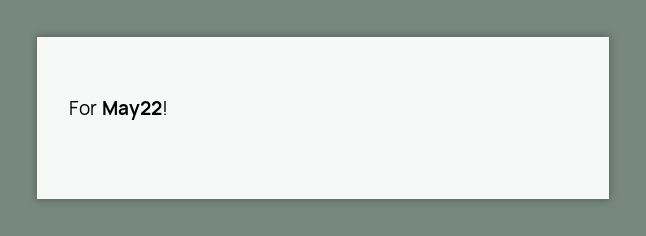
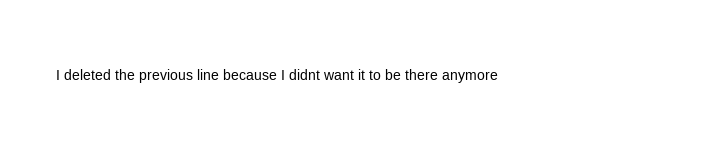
[69,101,169,120] For May22! -> [56,69,498,83] I deleted the previous line because I didnt want it to be there anymore

